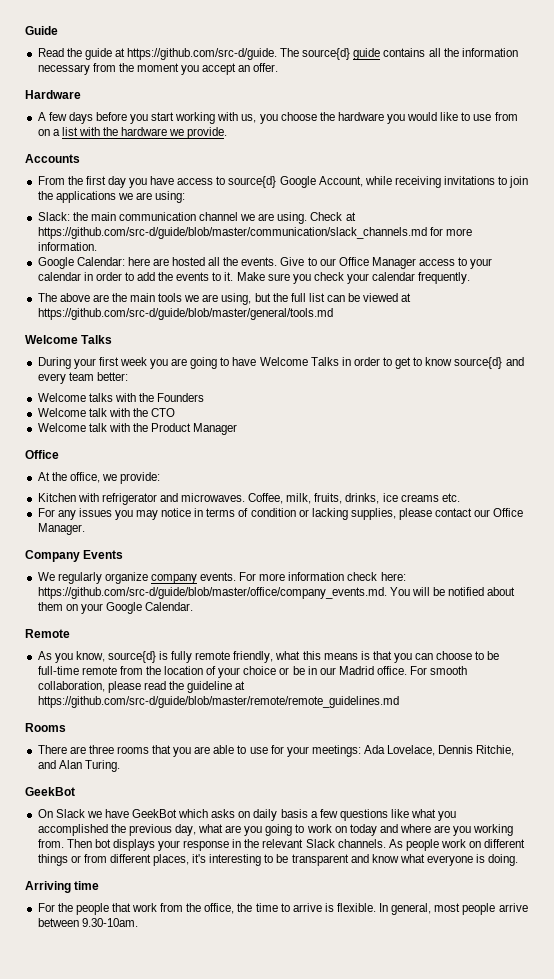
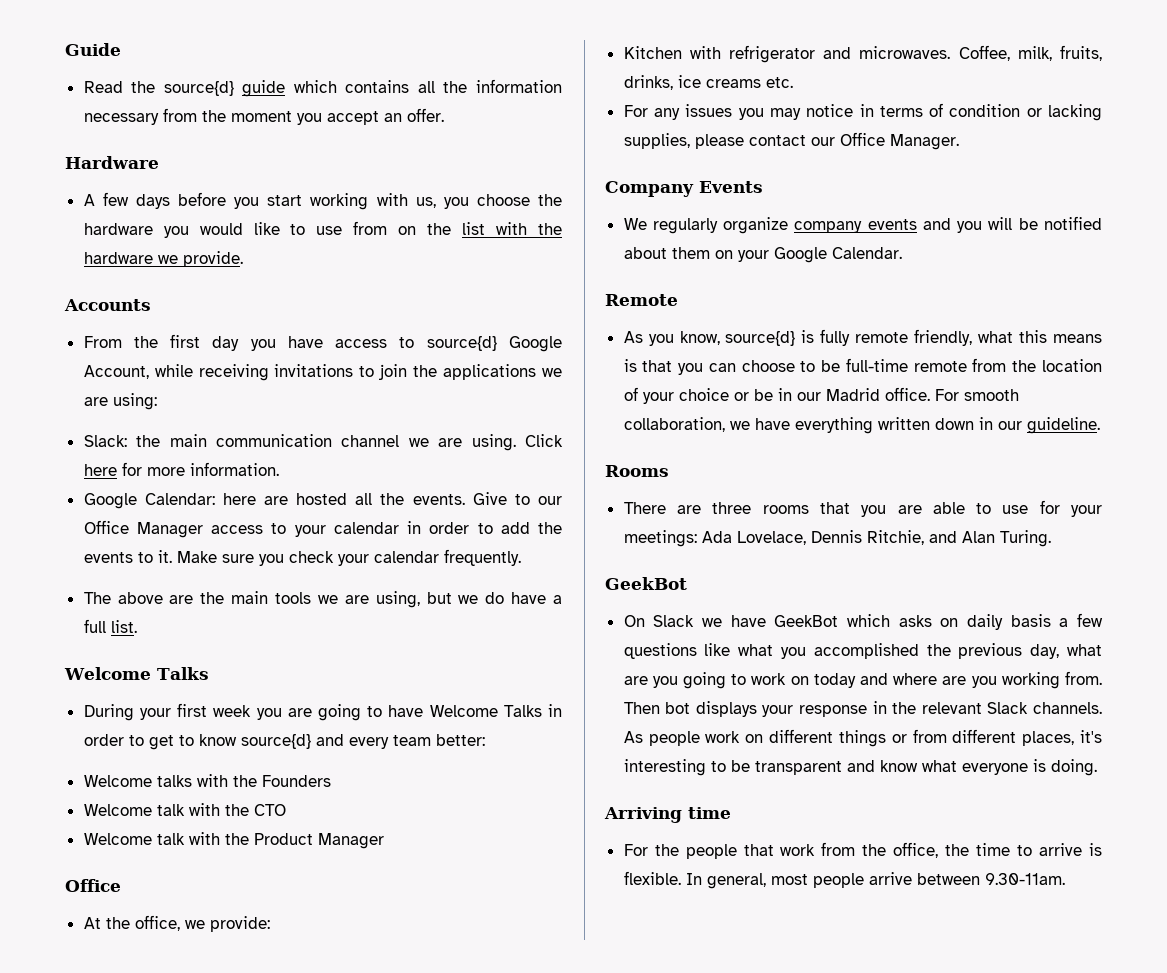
[84,48,300,60] guide at https://github.com/src-d/guide. The -> (156, 87) none
(381, 54) none -> [293,80,337,93] which
[52,129,60,136] a -> [427,223,452,235] the
[310,212,356,221] [37,227,427,239] Check at https://github.com/src-d/guide/blob/master/communication/slack_channels.md -> [525,434,564,447] [83,464,117,476] Click here
[272,293,412,302] [37,308,333,320] the full list can be viewed at https://github.com/src-d/guide/blob/master/general/tools.md -> [458,592,563,604] [83,619,137,633] we do have a full list.
[200,572,406,581] [37,587,410,599] events. For more information check here: https://github.com/src-d/guide/blob/master/office/company_events.md. You -> [867,218,983,233] events and you
[107,681,246,693] [37,696,399,708] please read the guideline at https://github.com/src-d/guide/blob/master/remote/remote_guidelines.md -> [729,417,1100,434] we have everything written down in our guideline.
[81,918,138,927] 9.30-10am. -> [984,873,1065,885] 9.30-11am.

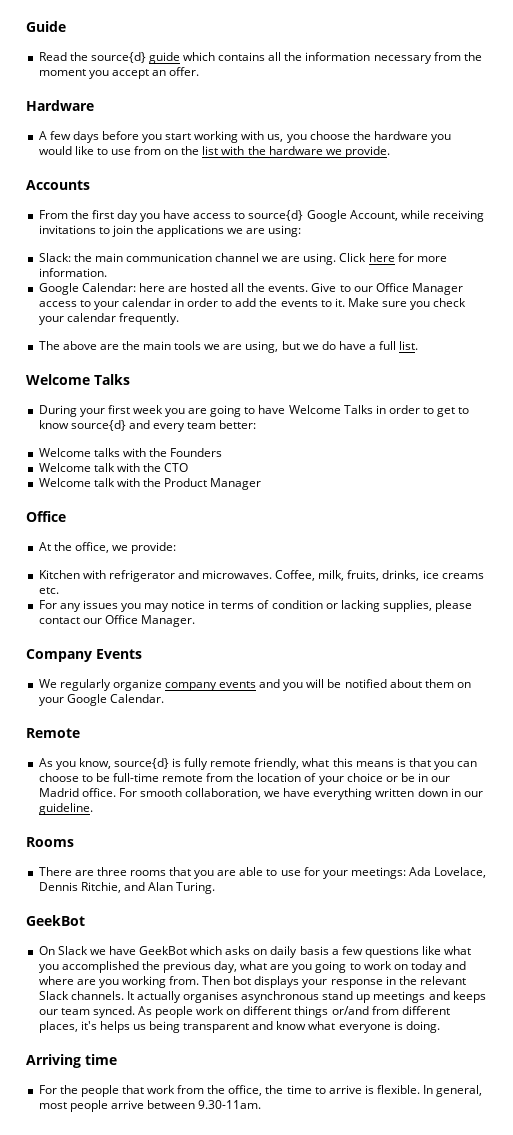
(1102, 708) none -> [126,991,486,1003] [38,1006,135,1018] It actually organises asynchronous stand up meetings and keeps our team synced.
[891,734,907,743] or -> [331,1006,369,1015] or/and
[623,759,750,776] interesting to be -> [99,1021,181,1033] helps us being

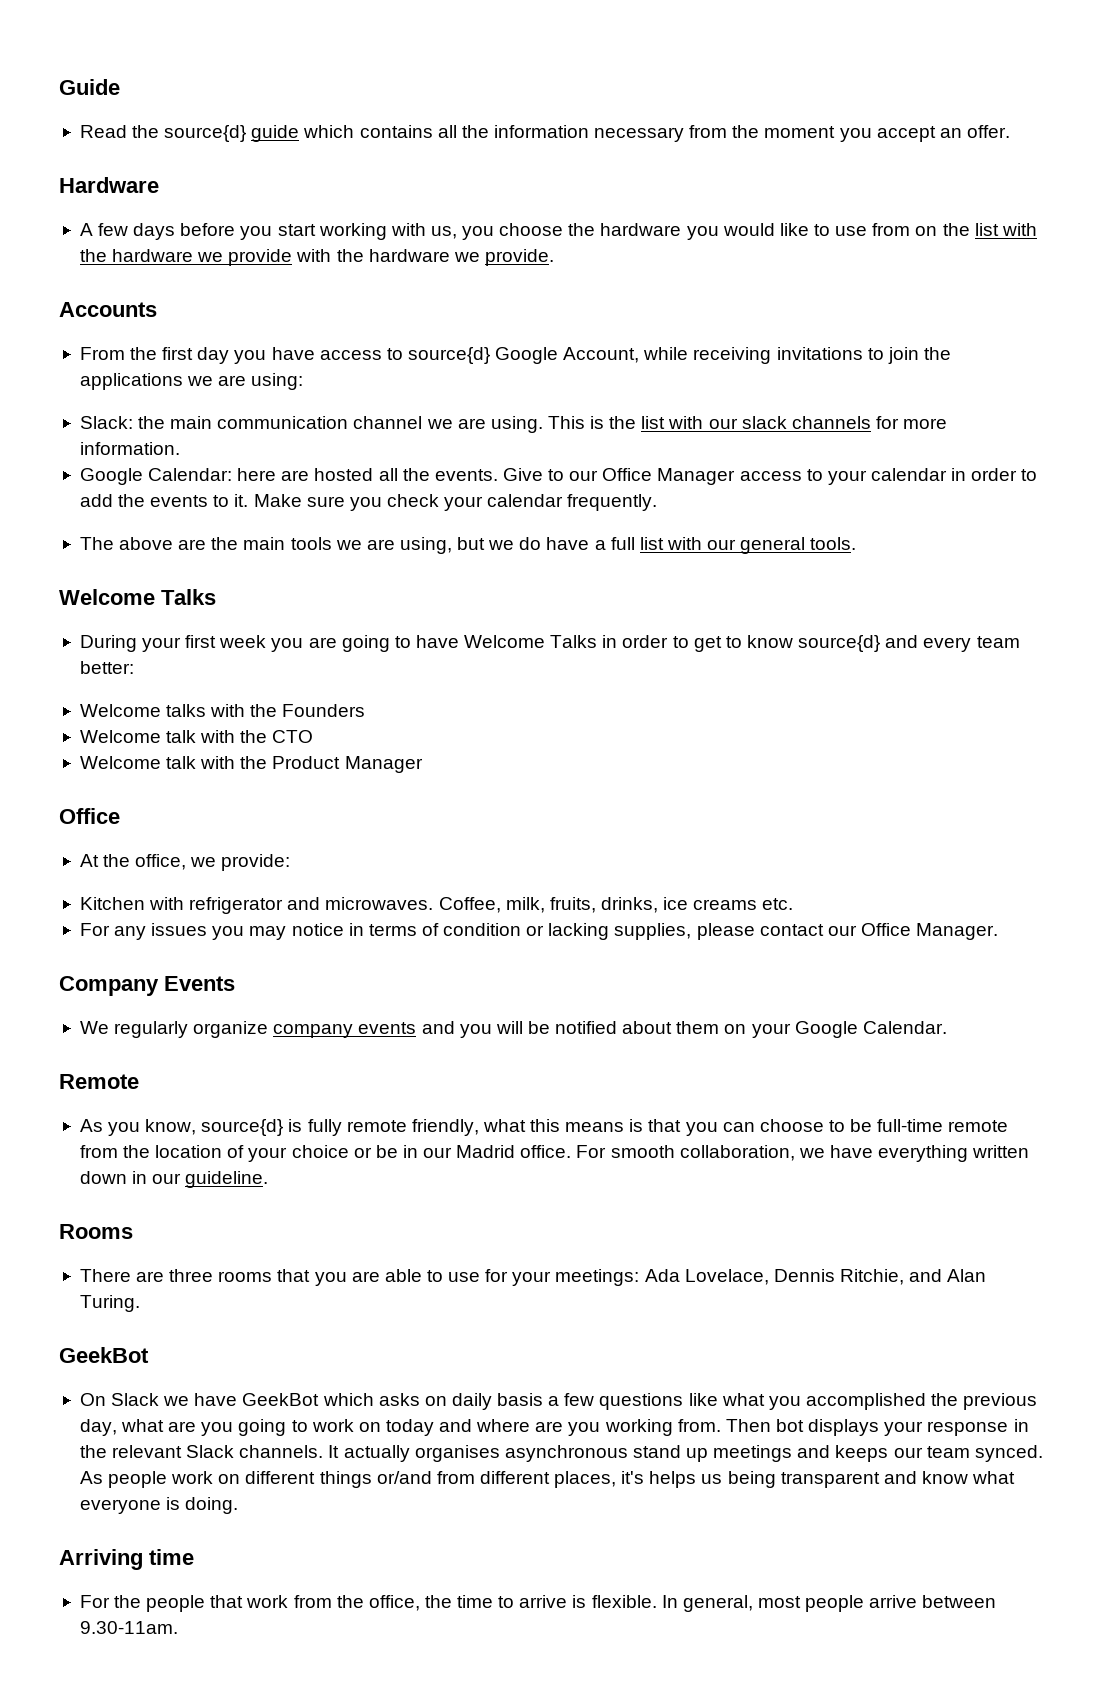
(342, 152) none -> [228,249,480,266] provide with the hardware we
[339,253,395,262] Click here -> [547,416,871,429] This is the list with our slack channels
[399,341,419,350] list. -> [639,537,857,554] list with our general tools.

